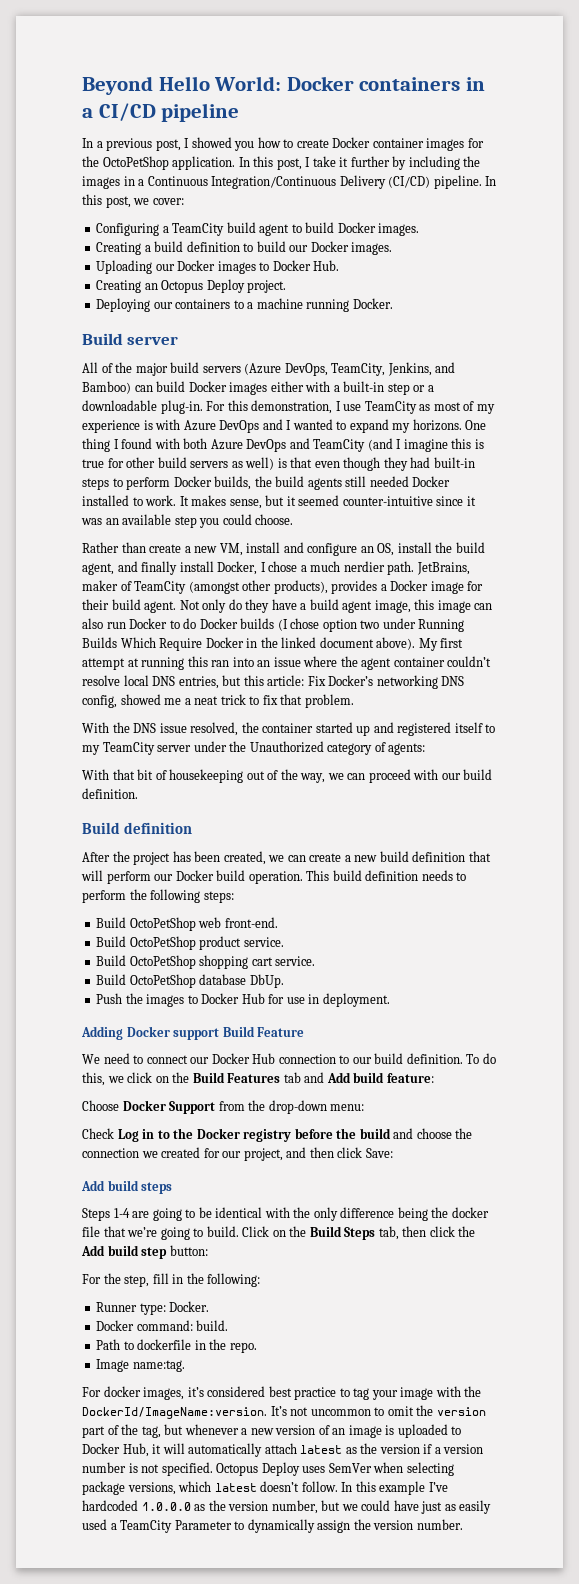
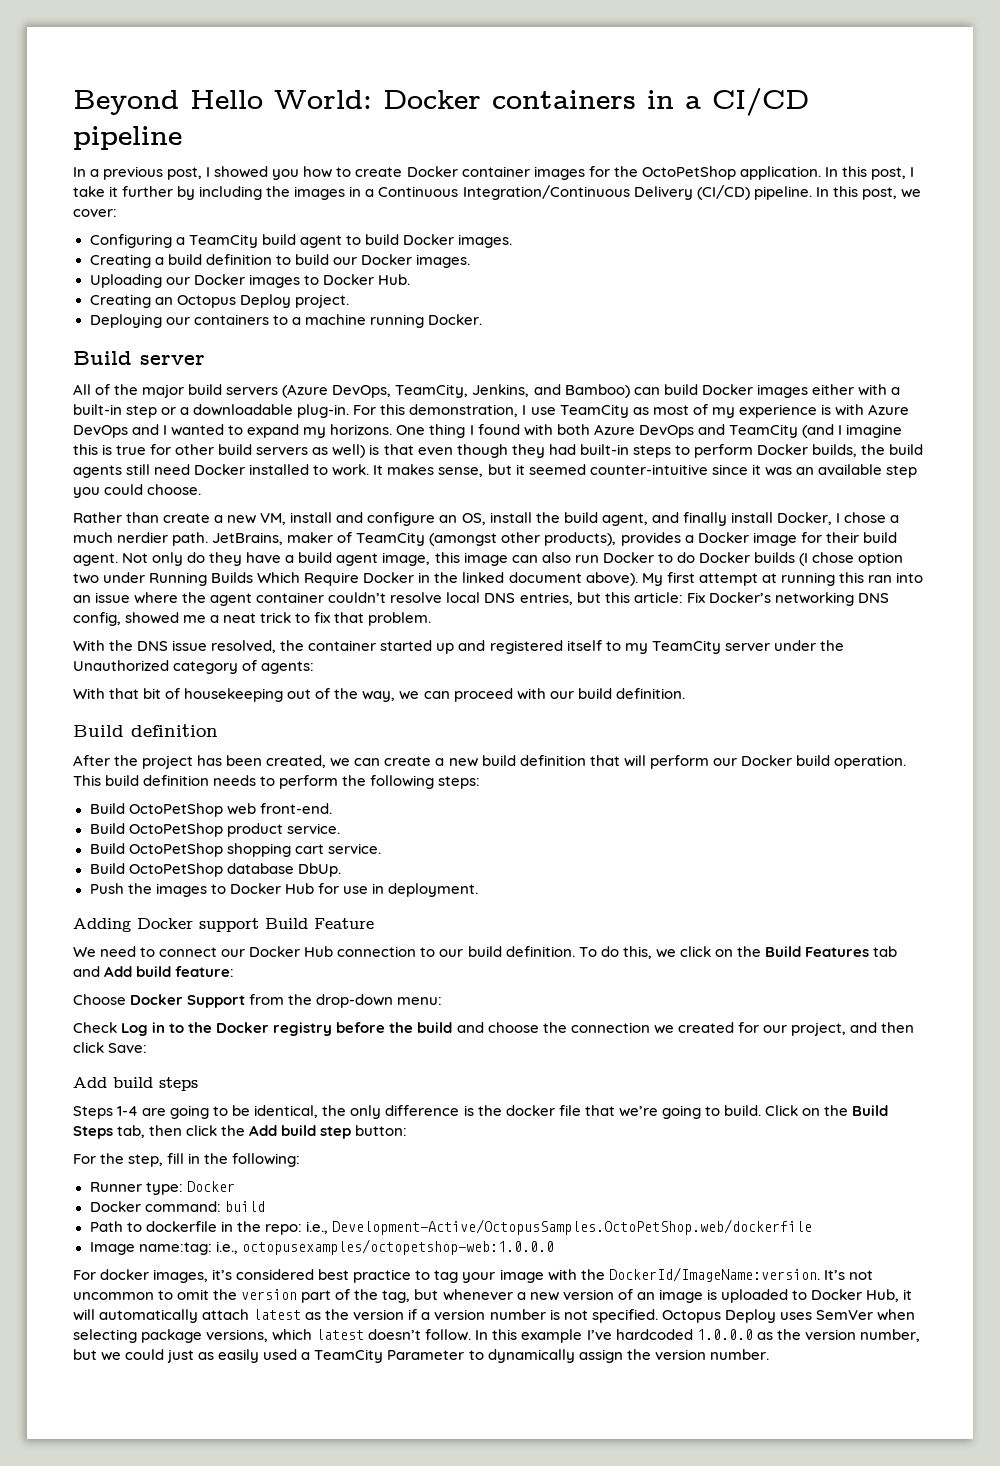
[369,476,409,487] needed -> [154,464,191,475] need
[215,1207,290,1218] identical with -> [254,1105,319,1118] identical,
[397,1207,428,1221] being -> [463,1105,474,1116] is
[169,1301,210,1312] Docker. -> [186,1181,235,1192] Docker
[196,1320,229,1331] build. -> [224,1201,265,1212] build
[229,1342,257,1353] [96,1359,185,1372] repo. // Image name:tag. -> [264,1219,812,1235] [89,1239,554,1255] repo: i.e., Development-Active/OctopusSamples.OctoPetShop.web/dockerfile // Image name:tag: i.e., octopusexamples/octopetshop-web:1.0.0.0
[393,1500,419,1511] have -> (165, 1354) none

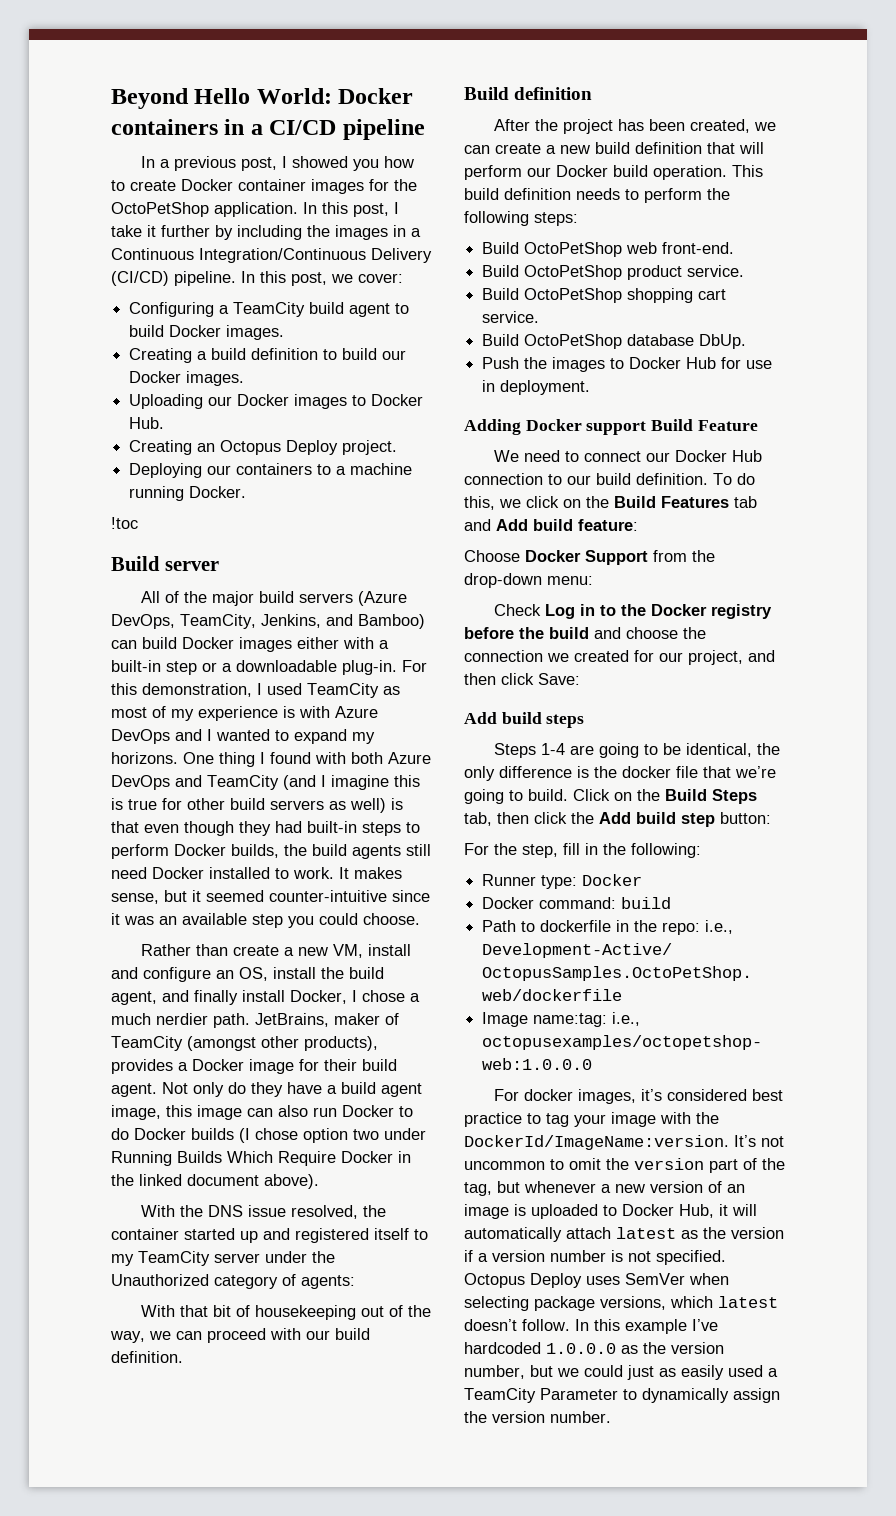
(482, 319) none -> [111,517,138,529] // !toc
[530,407,556,415] use -> [267,683,302,695] used
[641,572,923,586] [73,592,889,606] [73,612,432,626] My first attempt at running this ran into an issue where the agent container couldn’t resolve local DNS entries, but this article: Fix Docker’s networking DNS config, showed me a neat trick to fix that problem. -> (319, 1181) none

